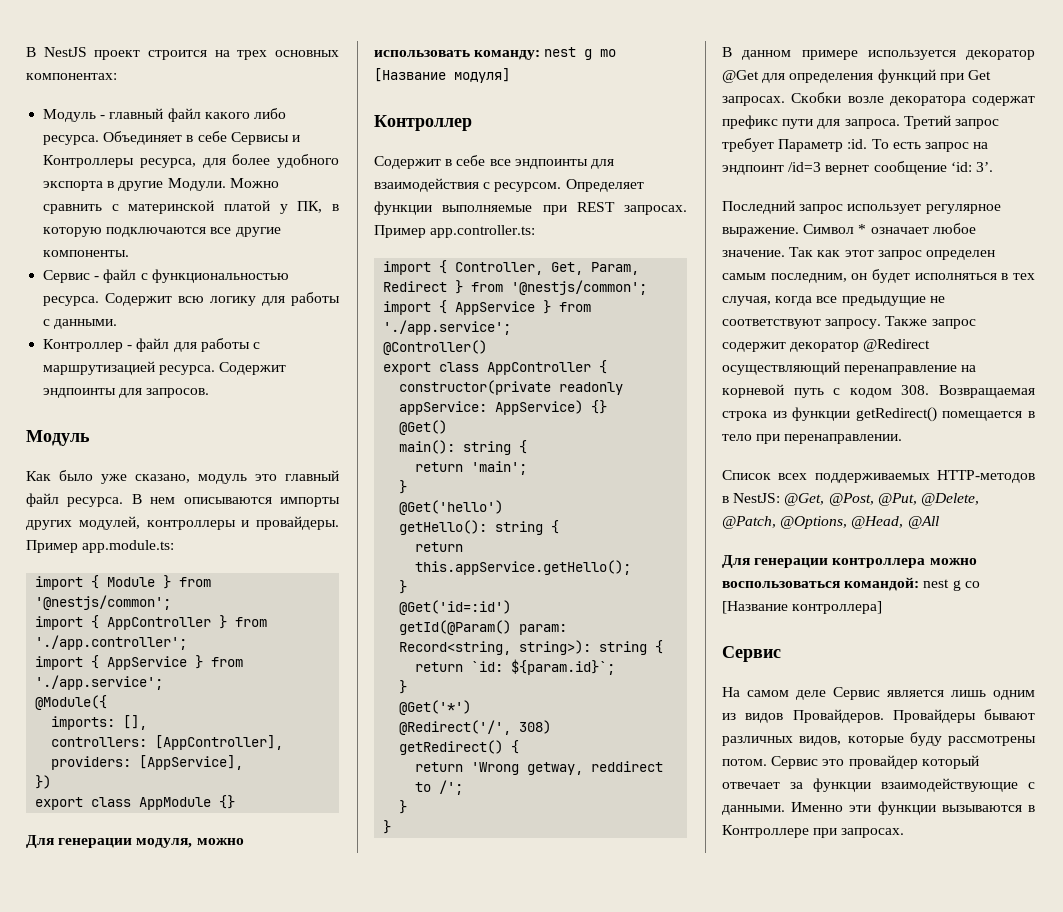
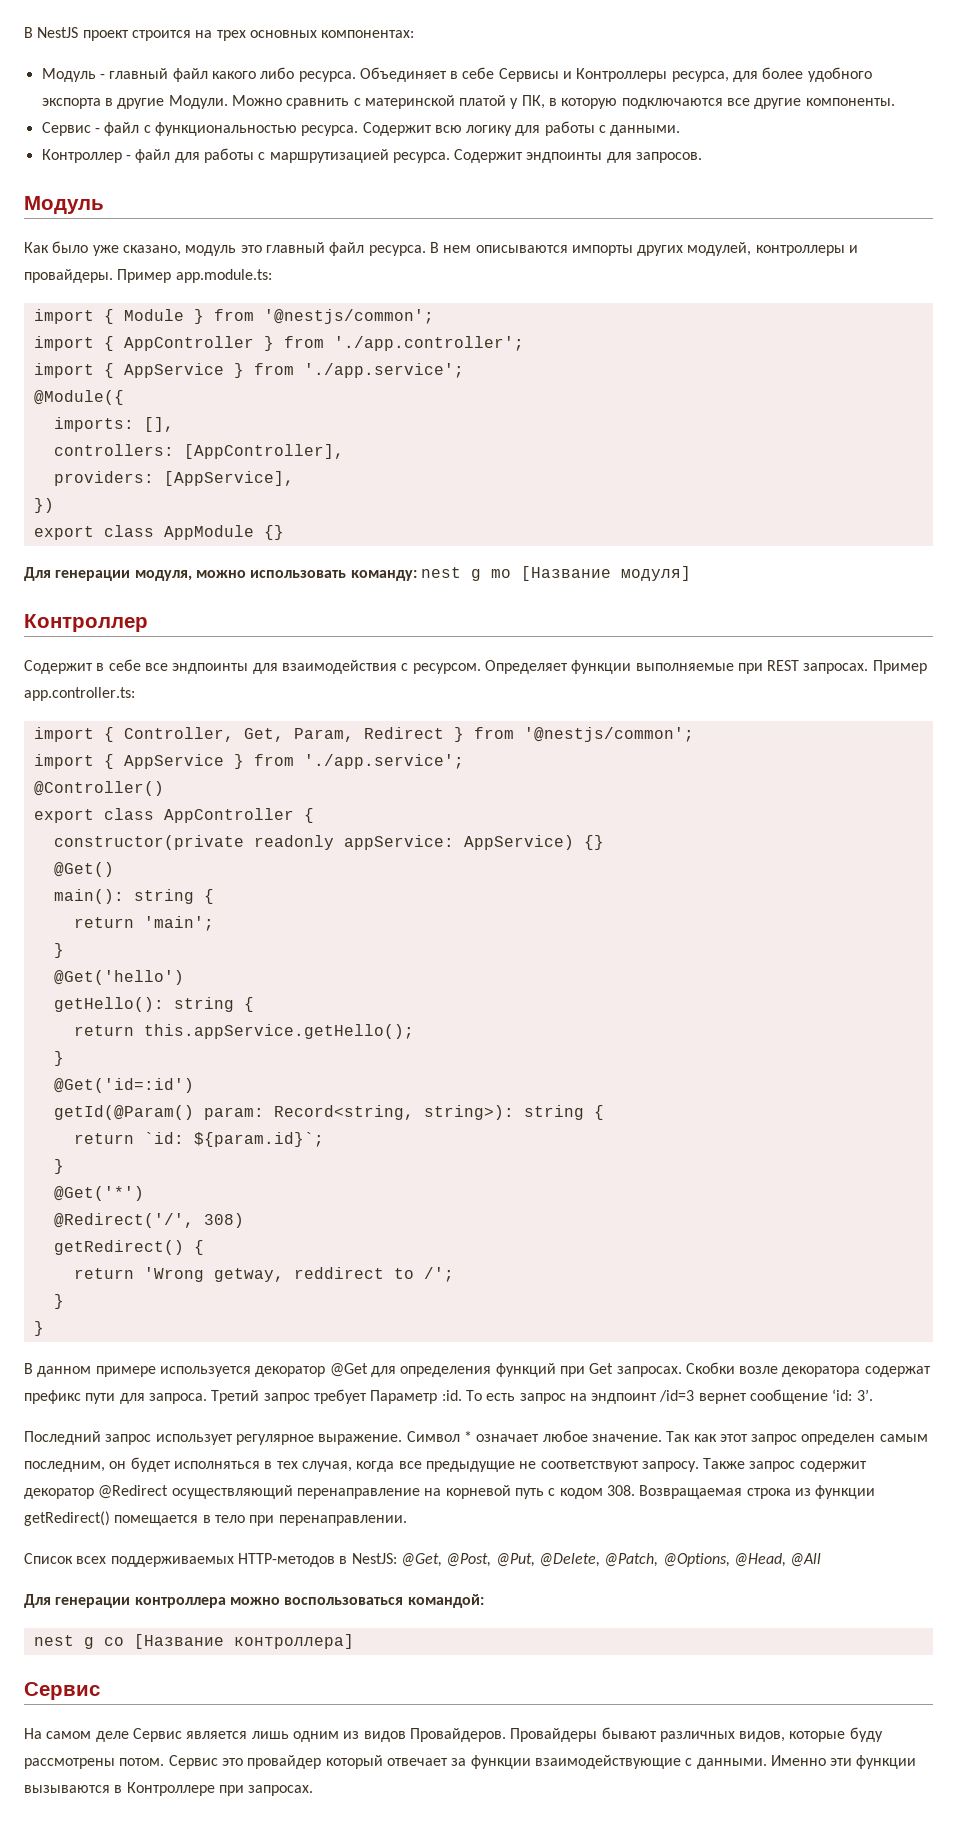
(920, 584) none -> (484, 1601) //

